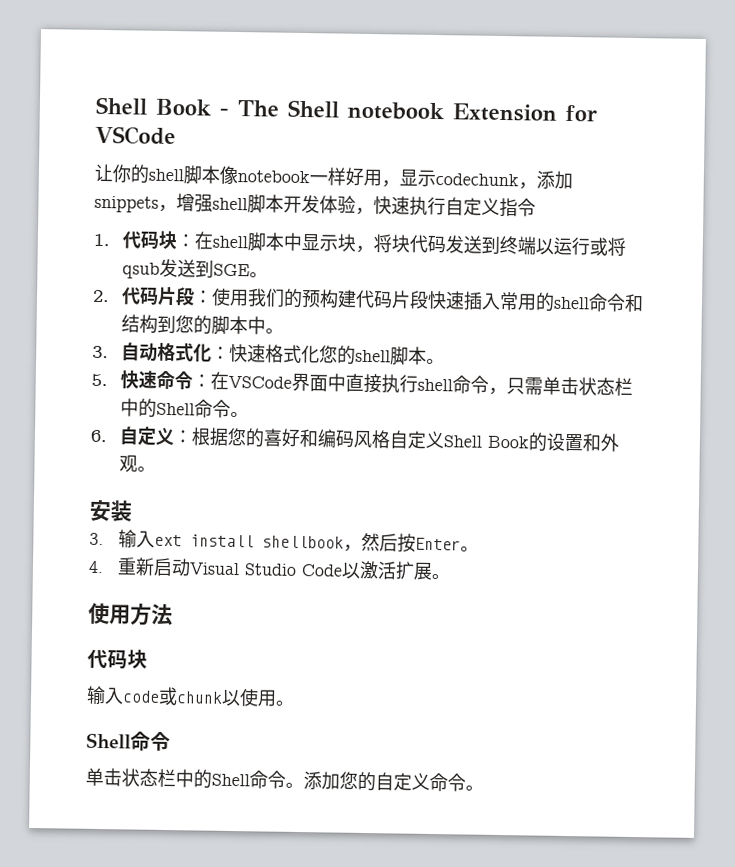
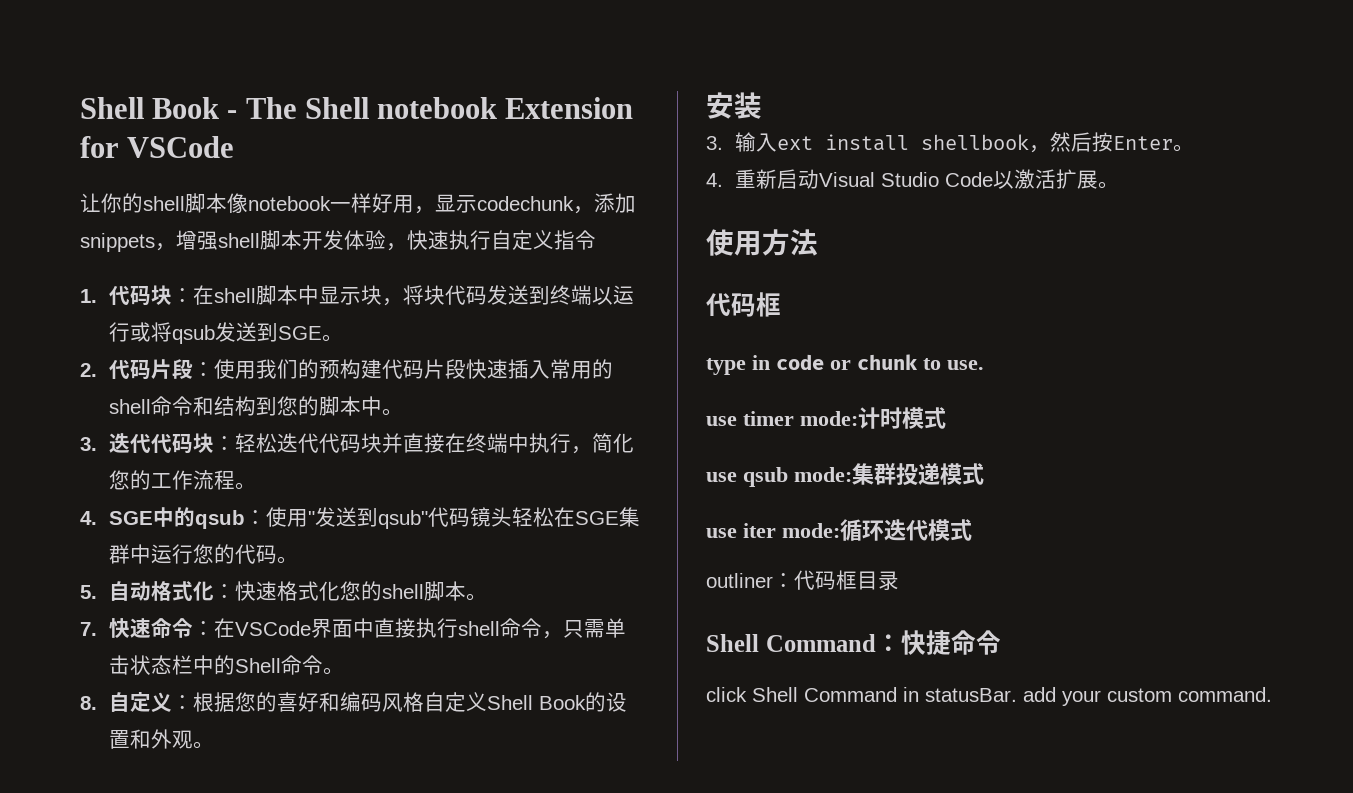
(109, 352) none -> [109,433,635,454] [109,470,257,490] [80,507,641,529] [109,544,299,564] [80,585,97,599] 迭代代码块：轻松迭代代码块并直接在终端中执行，简化您的工作流程。 // 4. SGE中的qsub：使用"发送到qsub"代码镜头轻松在SGE集群中运行您的代码。 // 5.
[91,373,108,387] 5. -> [80,622,97,636] 7.
[90,429,108,443] 6. -> [80,696,97,710] 8.
[127,649,148,669] [86,685,294,707] [86,732,131,749] 块 // 输入code或chunk以使用。 // Shell -> [756,292,781,317] [706,354,984,375] [706,407,946,429] [706,463,984,487] [706,519,972,541] [706,570,899,590] [706,630,951,655] 框 // type in code or chunk to use. // use timer mode:计时模式 // use qsub mode:集群投递模式 // use iter mode:循环迭代模式 // outliner：代码框目录 // Shell Command：快捷
[85,767,484,792] 单击状态栏中的Shell命令。添加您的自定义命令。 -> [706,687,1272,706] click Shell Command in statusBar. add your custom command.

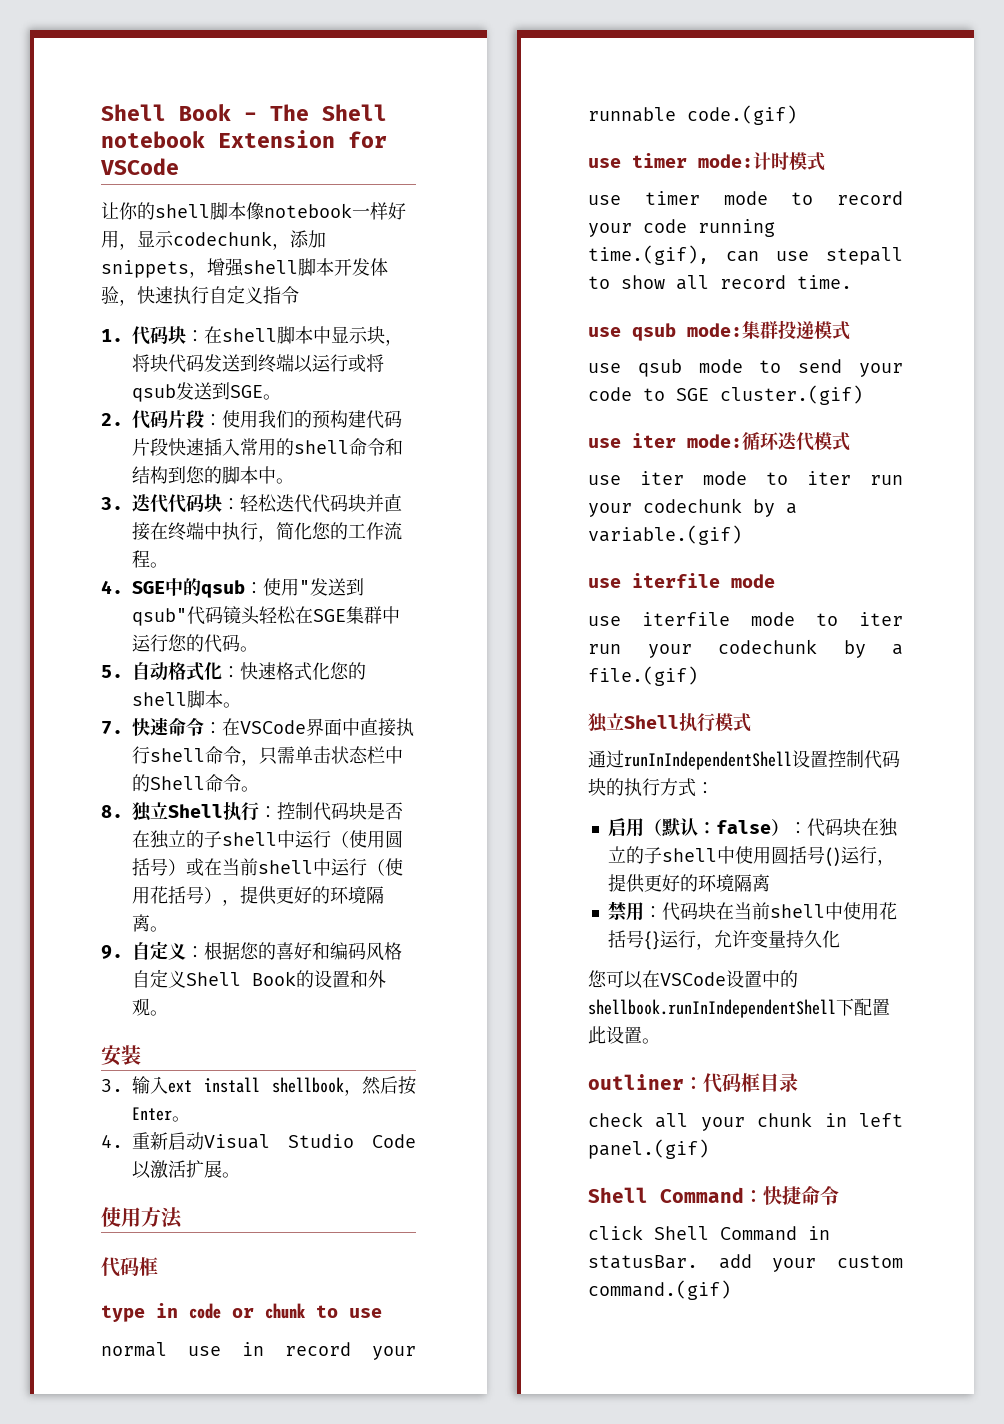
(97, 703) none -> [132,802,403,822] [132,830,403,849] [132,858,403,876] [132,886,384,906] [132,914,168,932] [101,945,123,959] 独立Shell执行：控制代码块是否在独立的子shell中运行（使用圆括号）或在当前shell中运行（使用花括号），提供更好的环境隔离。 // 9.
[947,360,984,370] use. -> [349,1308,382,1318] [101,1342,416,1360] [588,105,797,125] use // normal use in record your runnable code.(gif)
(946, 418) none -> [588,191,903,205] [588,219,775,237] [588,245,903,265] [588,275,852,290] // use timer mode to record your code running time.(gif), can use stepall to show all record time.
(984, 474) none -> [588,359,903,377] [588,385,863,405] // use qsub mode to send your code to SGE cluster.(gif)
[706,570,899,590] outliner：代码框目录 -> [588,471,903,485] [588,498,797,517] [588,525,742,545] [588,573,775,588] [588,612,903,626] [588,639,903,658] [588,666,698,686] [588,713,751,733] [588,750,900,770] [588,778,714,797] [607,818,898,837] [607,846,895,866] [607,874,770,893] [607,901,897,921] [607,930,840,950] [588,970,798,989] [588,998,890,1018] [588,1026,660,1044] [588,1073,798,1093] [588,1112,903,1131] [588,1139,709,1159] use iter mode to iter run your codechunk by a variable.(gif) // use iterfile mode // use iterfile mode to iter run your codechunk by a file.(gif) // 独立Shell执行模式 // 通过runInIndependentShell设置控制代码块的执行方式： // 启用（默认：false）：代码块在独立的子shell中使用圆括号()运行，提供更好的环境隔离 // 禁用：代码块在当前shell中使用花括号{}运行，允许变量持久化 // 您可以在VSCode设置中的shellbook.runInIndependentShell下配置此设置。 // outliner：代码框目录 // check all your chunk in left panel.(gif)
[1178,687,1272,702] command. -> [588,1280,731,1300] command.(gif)

